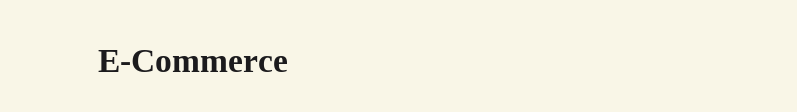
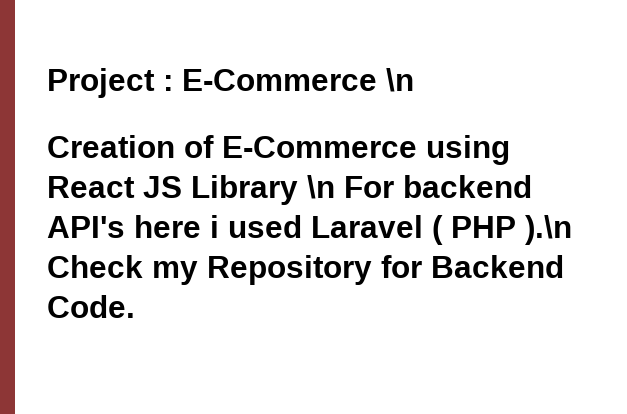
[98,50,288,72] E-Commerce -> [47,68,414,98] [47,135,510,165] [47,175,532,205] [47,215,572,245] [47,255,564,285] [47,295,135,318] Project : E-Commerce \n // Creation of E-Commerce using React JS Library \n For backend API's here i used Laravel ( PHP ).\n Check my Repository for Backend Code.

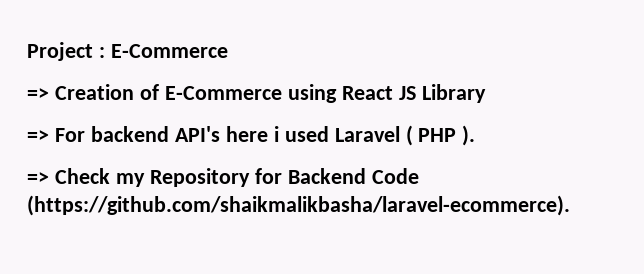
[386,68,414,92] \n // -> [27,88,49,100] // =>
[307,175,335,199] \n -> [27,130,49,142] // =>
[525,215,572,245] ).\n -> [462,125,476,146] [27,172,49,184] ). // =>
[47,295,135,318] Code. -> [371,168,419,184] [27,195,570,216] Code (https://github.com/shaikmalikbasha/laravel-ecommerce).

